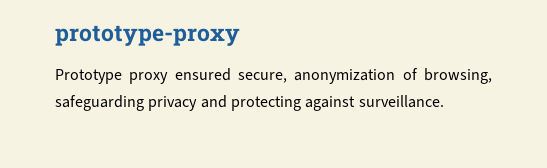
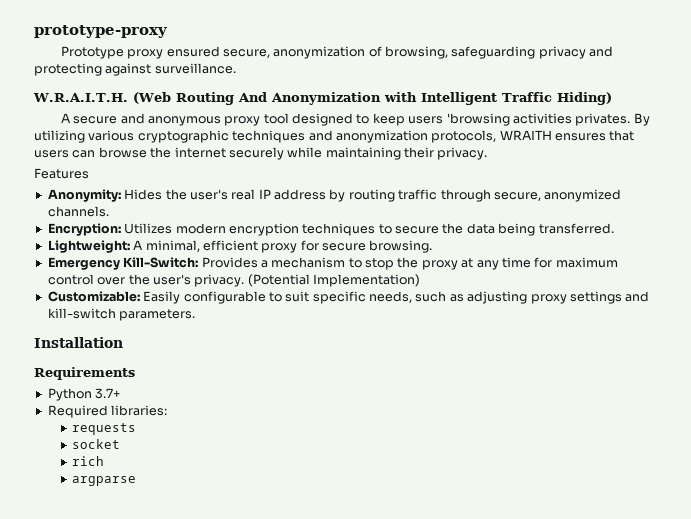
(444, 101) none -> [33,92,612,105] [60,113,650,126] [34,130,635,143] [34,147,488,160] [34,168,89,179] [47,189,622,202] [47,206,109,217] [47,223,614,236] [47,240,433,253] [47,257,618,270] [47,274,420,287] [47,291,650,304] [47,308,196,321] [34,337,123,348] [34,367,135,380] [47,388,121,401] [47,405,168,418] [72,423,137,435] [72,439,121,449] [72,456,105,466] [72,476,137,486] // W.R.A.I.T.H. (Web Routing And Anonymization with Intelligent Traffic Hiding) // A secure and anonymous proxy tool designed to keep users 'browsing activities privates. By utilizing various cryptographic techniques and anonymization protocols, WRAITH ensures that users can browse the internet securely while maintaining their privacy. // Features // Anonymity: Hides the user's real IP address by routing traffic through secure, anonymized channels. // Encryption: Utilizes modern encryption techniques to secure the data being transferred. // Lightweight: A minimal, efficient proxy for secure browsing. // Emergency Kill-Switch: Provides a mechanism to stop the proxy at any time for maximum control over the user's privacy. (Potential Implementation) // Customizable: Easily configurable to suit specific needs, such as adjusting proxy settings and kill-switch parameters. // Installation // Requirements // Python 3.7+ // Required libraries: // requests // socket // rich // argparse

